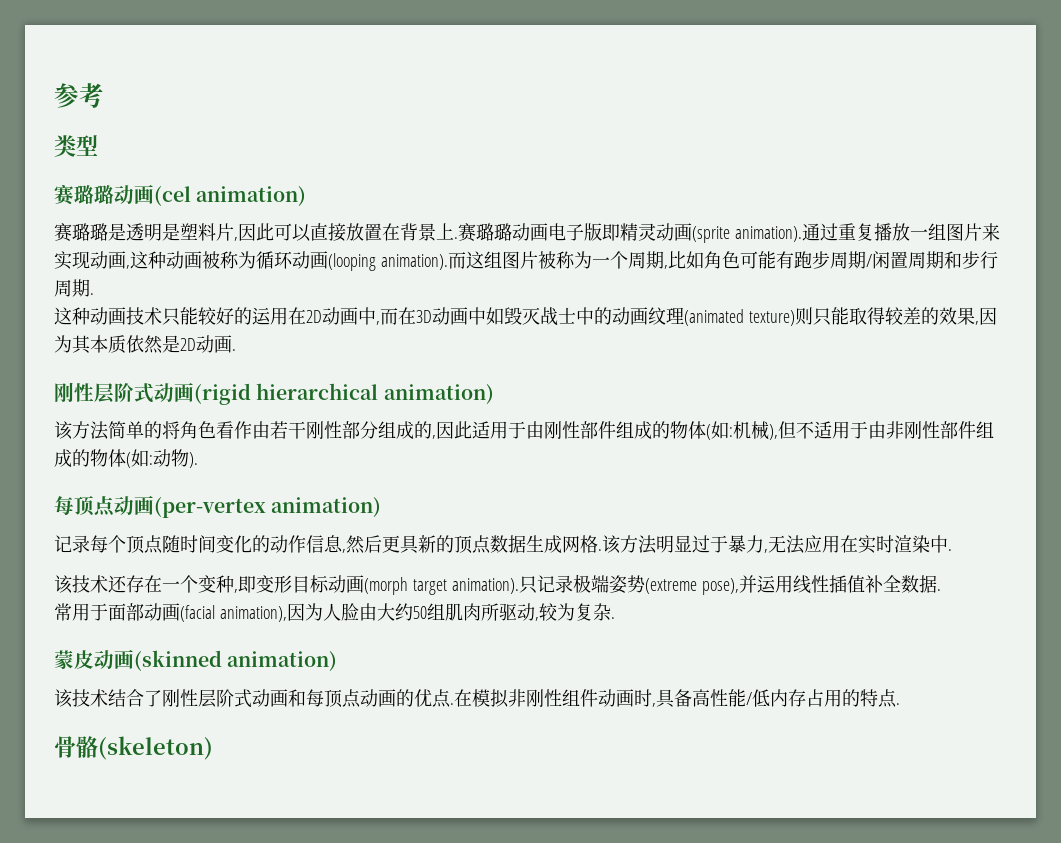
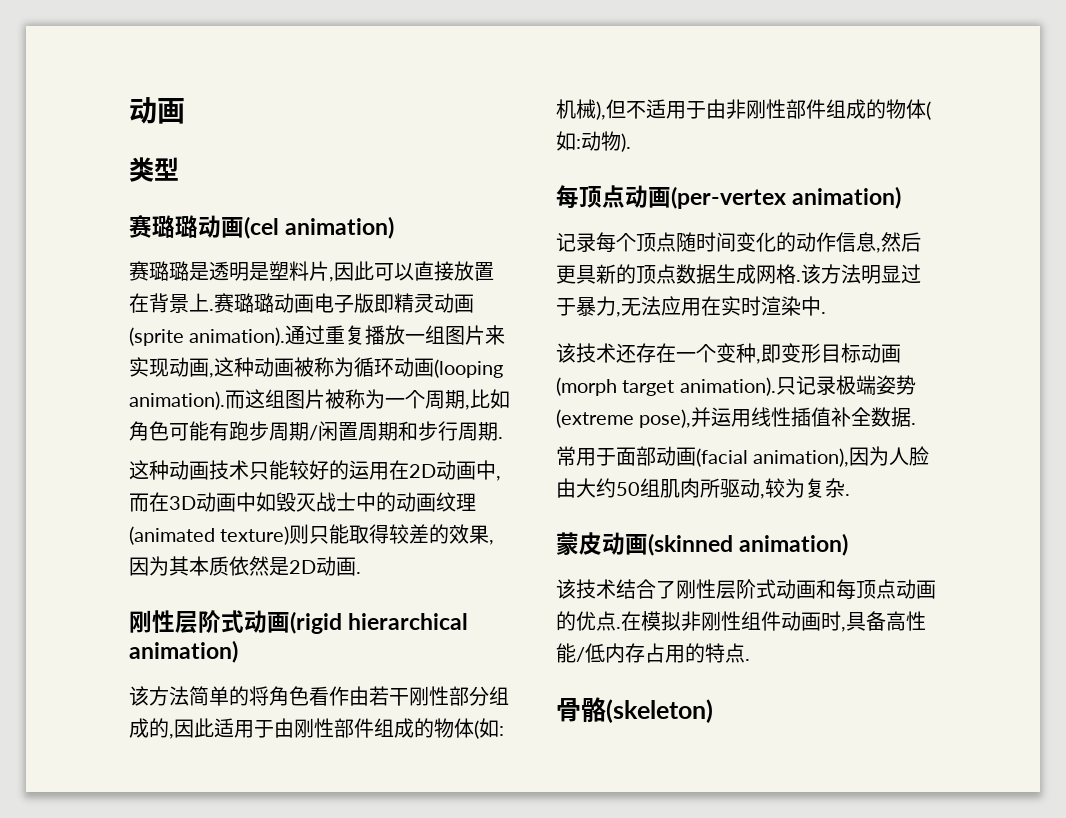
[54,83,104,108] 参考 -> [129,97,185,124] 动画

